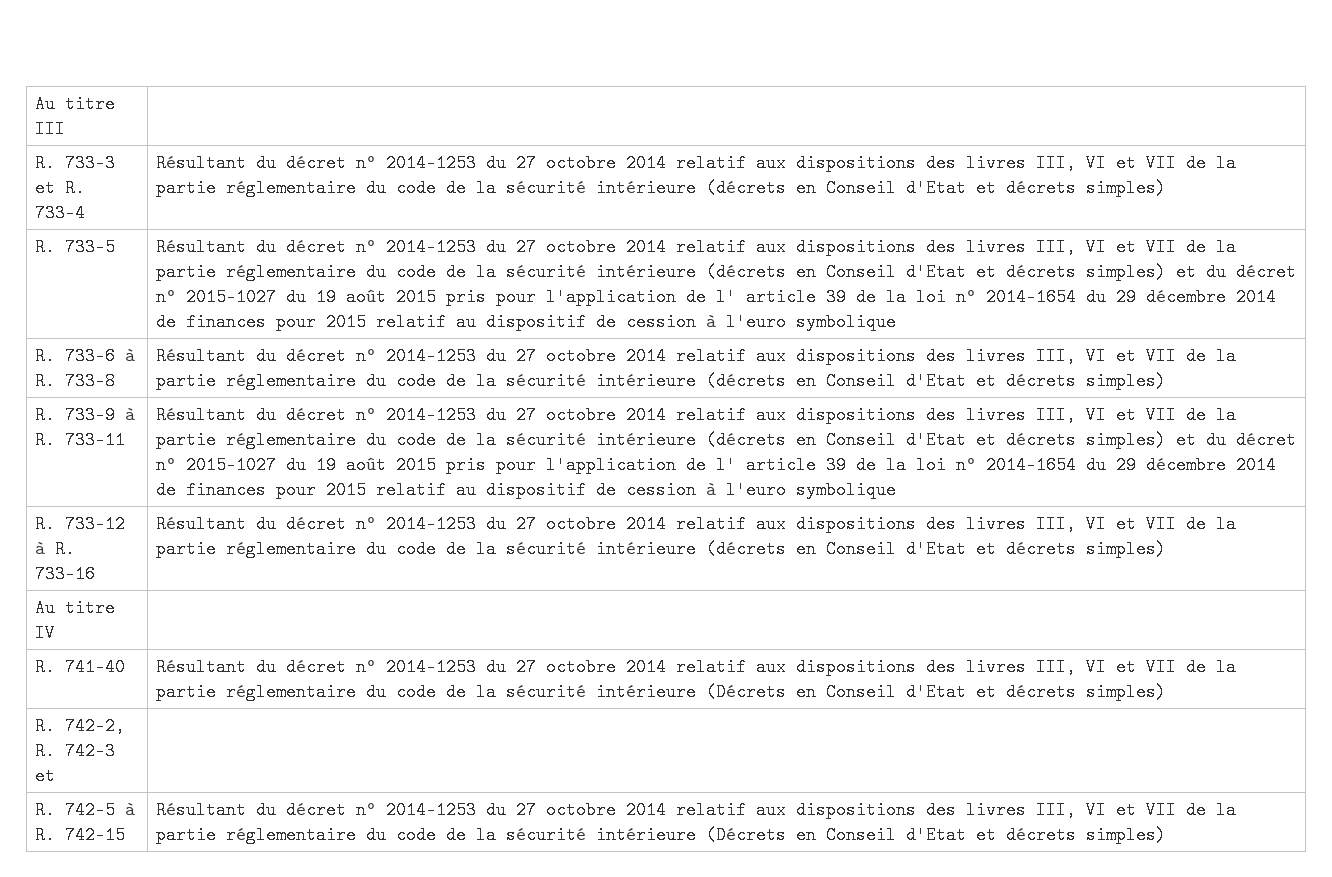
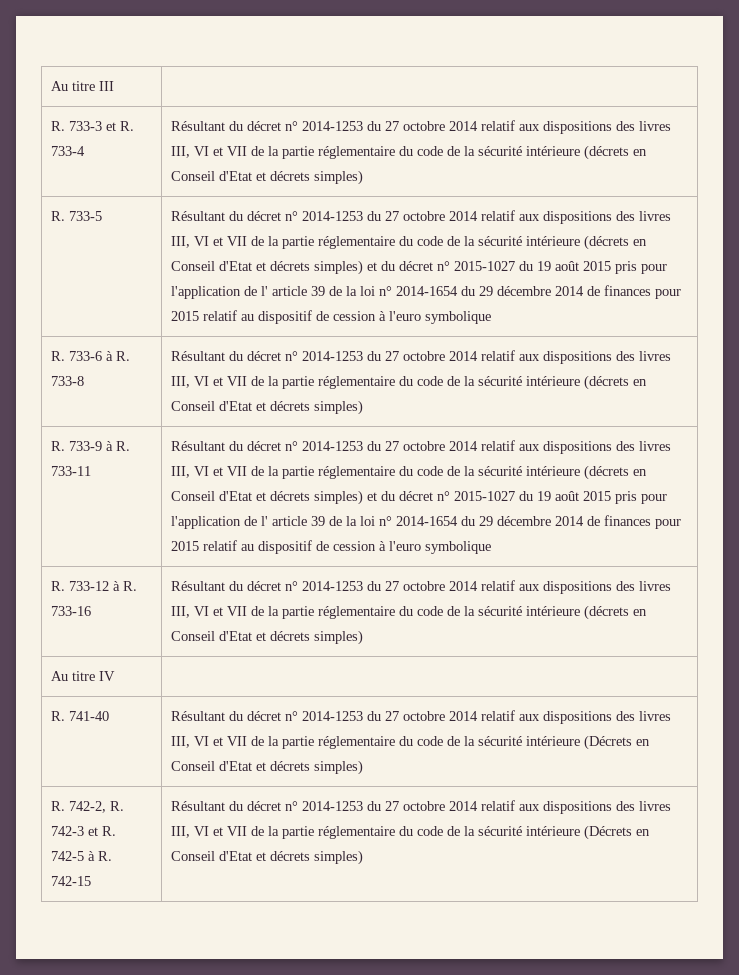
(55, 776) | // -> (99, 831) none

